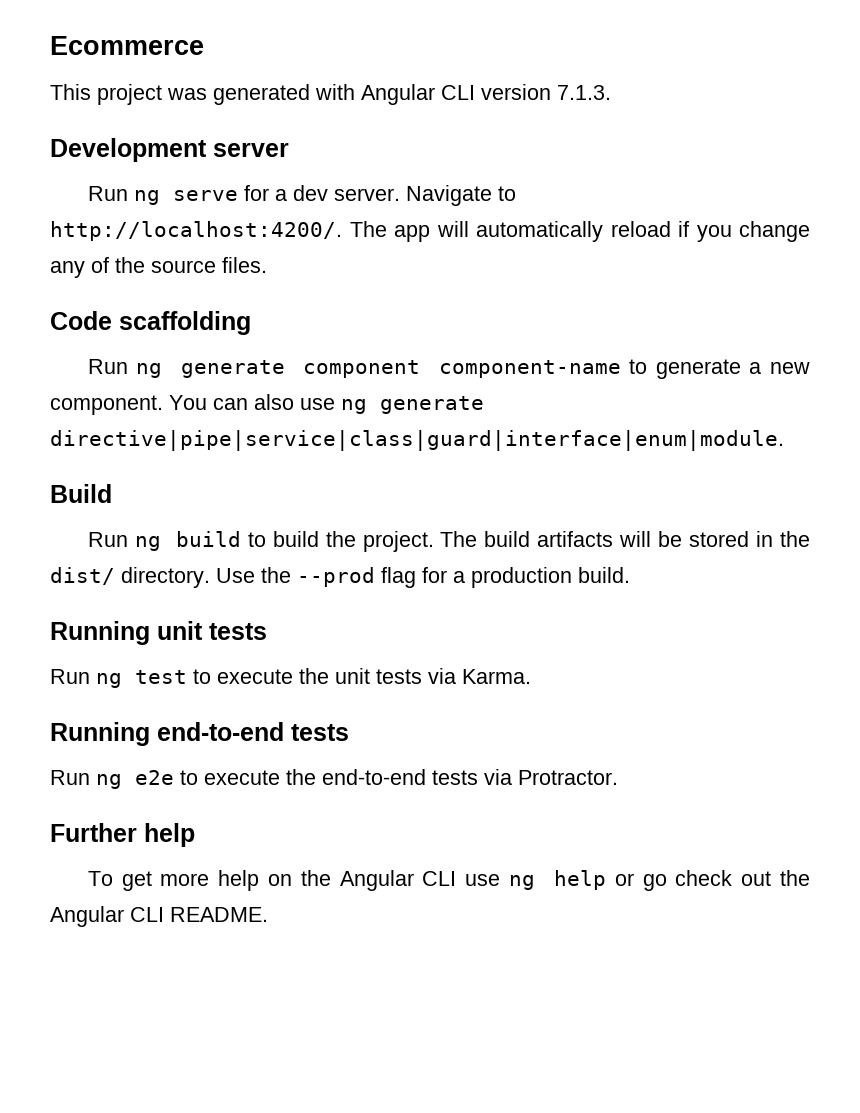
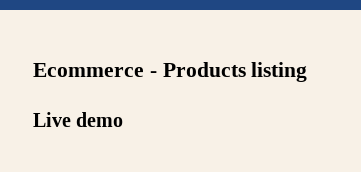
[50,84,611,105] [50,138,289,162] [87,185,516,206] [50,221,810,242] [50,257,267,278] [50,311,251,335] [87,359,810,379] [50,394,484,415] [50,430,784,451] [50,484,112,503] [87,531,810,552] [50,567,630,588] [50,621,267,645] [50,668,531,688] [50,722,349,746] [50,769,618,789] [50,823,195,847] [87,870,810,891] [50,906,268,927] // This project was generated with Angular CLI version 7.1.3. // Development server // Run ng serve for a dev server. Navigate to http://localhost:4200/. The app will automatically reload if you change any of the source files. // Code scaffolding // Run ng generate component component-name to generate a new component. You can also use ng generate directive|pipe|service|class|guard|interface|enum|module. // Build // Run ng build to build the project. The build artifacts will be stored in the dist/ directory. Use the --prod flag for a production build. // Running unit tests // Run ng test to execute the unit tests via Karma. // Running end-to-end tests // Run ng e2e to execute the end-to-end tests via Protractor. // Further help // To get more help on the Angular CLI use ng help or go check out the Angular CLI README. -> [149,62,308,82] [33,112,124,127] - Products listing // Live demo

